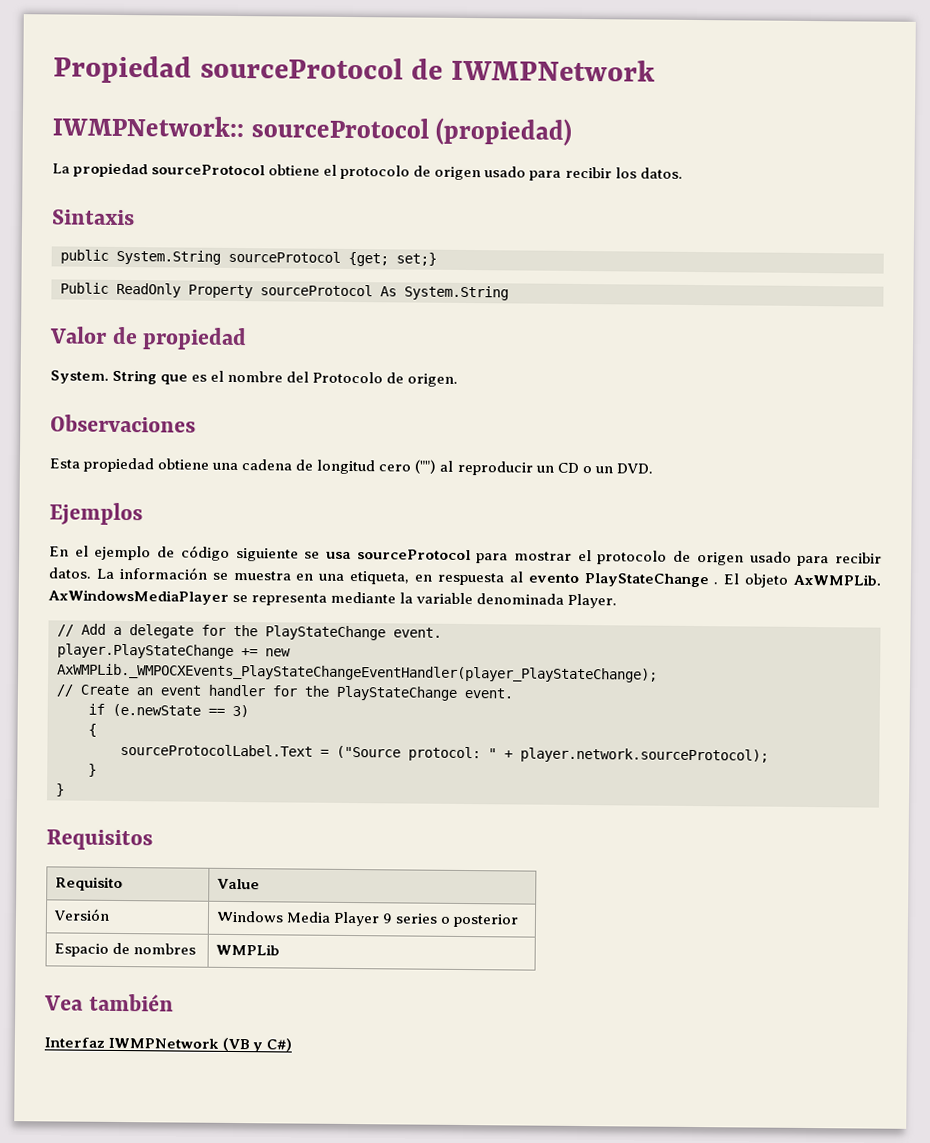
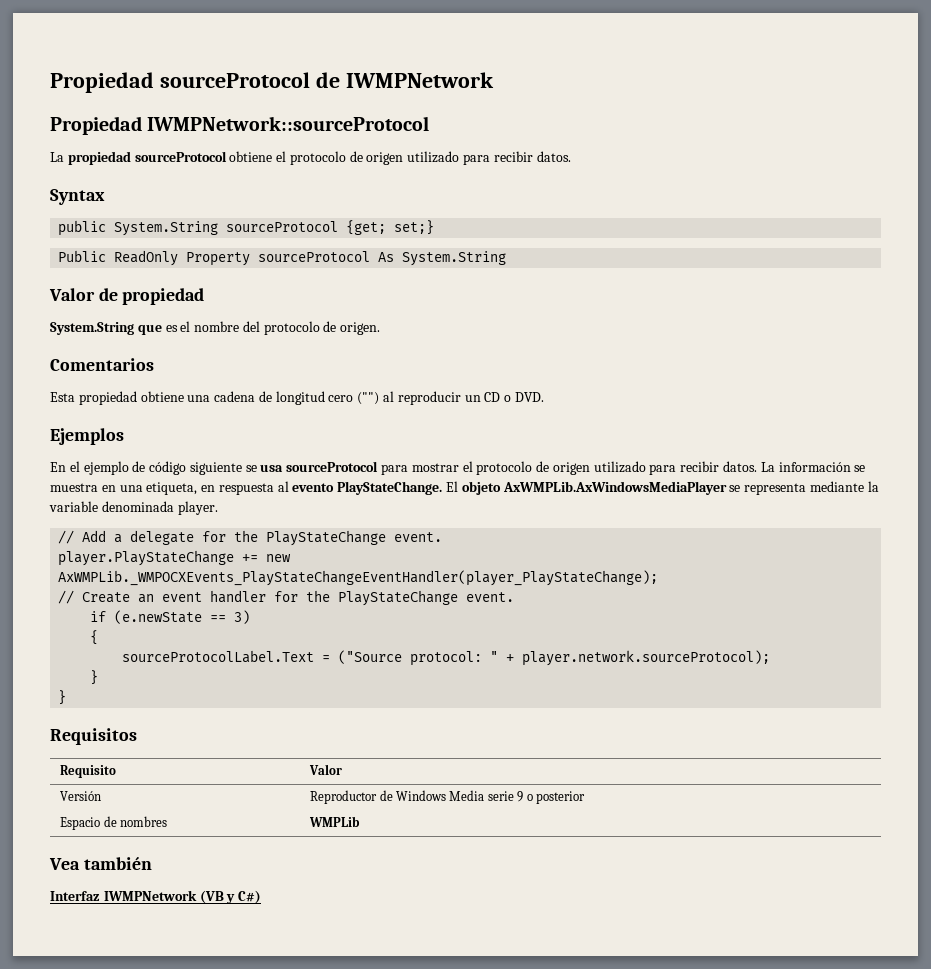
[52,115,573,146] IWMPNetwork:: sourceProtocol (propiedad) -> [50,116,430,135] Propiedad IWMPNetwork::sourceProtocol
[484,166,637,181] usado para recibir los -> [407,151,533,165] utilizado para recibir
[52,209,135,226] Sintaxis -> [50,189,105,205] Syntax
[50,369,158,385] System. String -> [50,322,134,335] System.String
[312,371,384,384] Protocolo -> [263,321,320,335] protocolo
[50,414,196,433] Observaciones -> [50,358,154,371] Comentarios
[594,466,613,474] un -> (512, 398) none
[749,551,792,563] usado -> [593,461,646,473] utilizado
[583,573,881,588] [48,589,229,605] PlayStateChange . El objeto AxWMPLib. AxWindowsMediaPlayer -> [337,481,727,495] PlayStateChange. El objeto AxWMPLib.AxWindowsMediaPlayer
[567,593,618,609] Player. -> [177,501,218,515] player.
[216,878,260,890] Value -> [309,764,343,775] Valor
[215,910,439,927] Windows Media Player 9 series -> [310,790,524,804] Reproductor de Windows Media serie 9

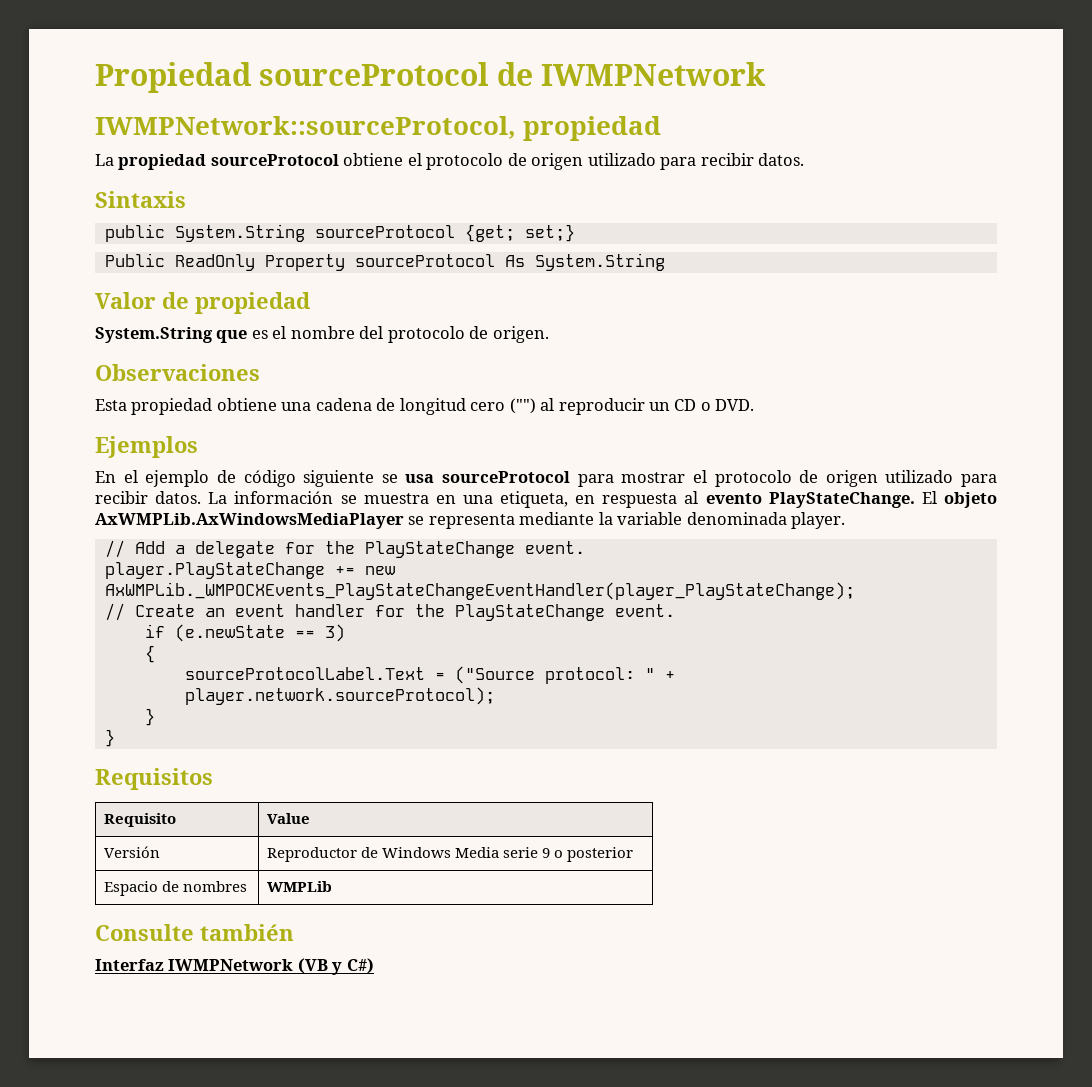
[50,116,430,135] Propiedad IWMPNetwork::sourceProtocol -> [95,116,662,141] IWMPNetwork::sourceProtocol, propiedad
[50,189,105,205] Syntax -> [95,191,186,208] Sintaxis
[50,358,154,371] Comentarios -> [95,364,260,381] Observaciones
[309,764,343,775] Valor -> [266,813,310,824] Value
[49,858,80,870] Vea -> [95,924,194,941] Consulte

